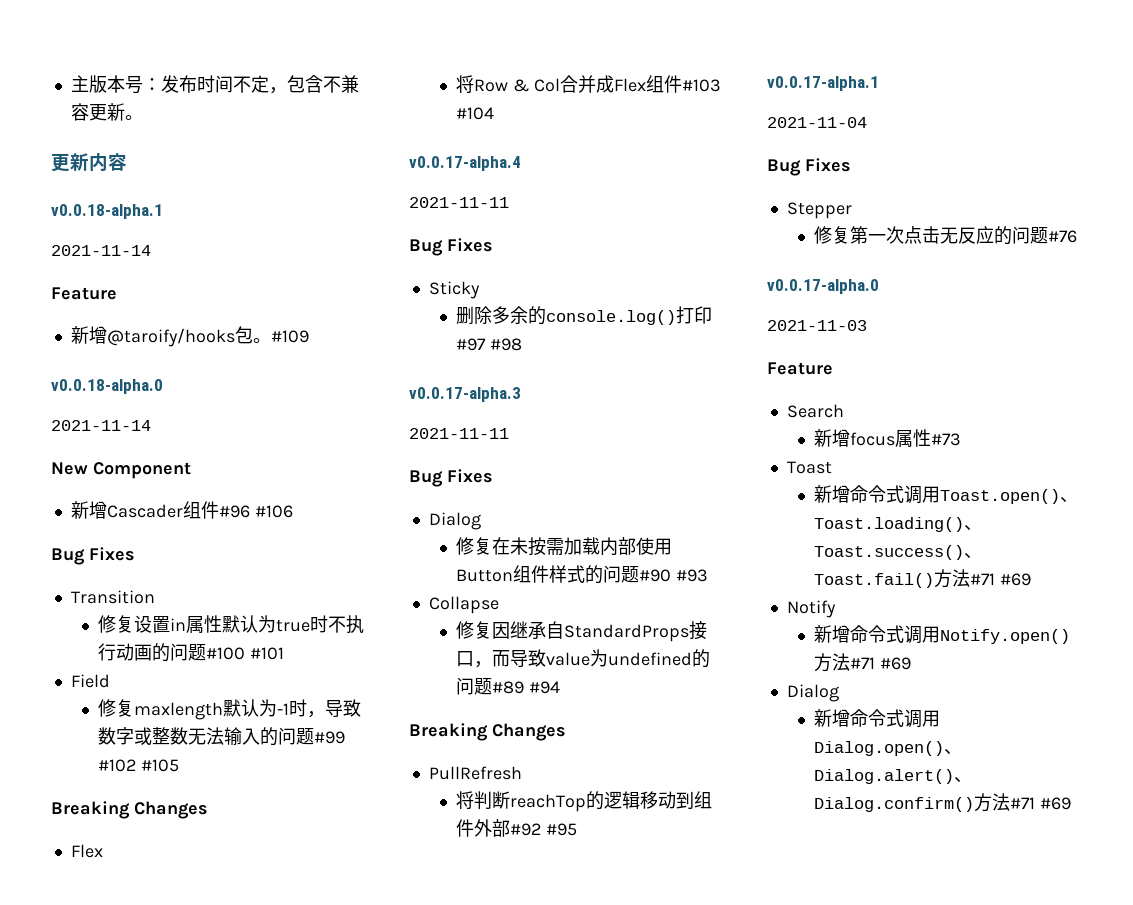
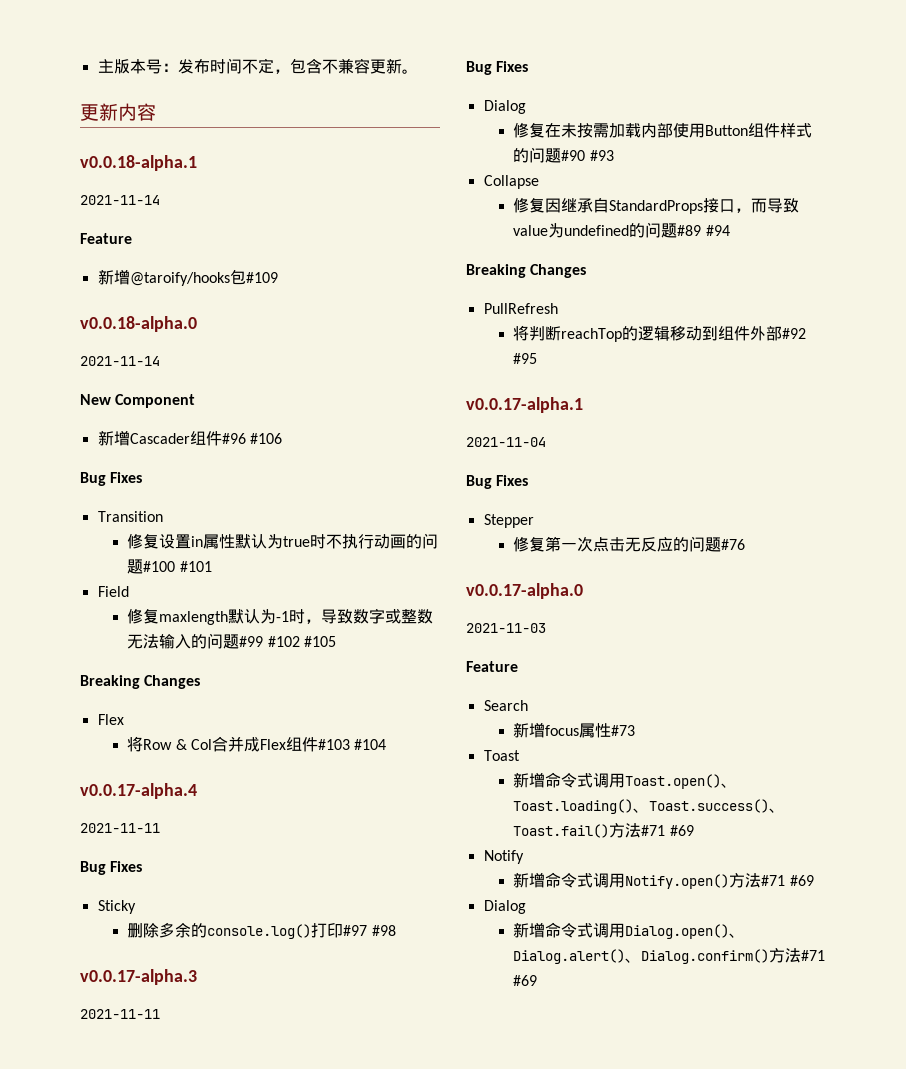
[252,338,271,343] 。 -> (246, 277) none

